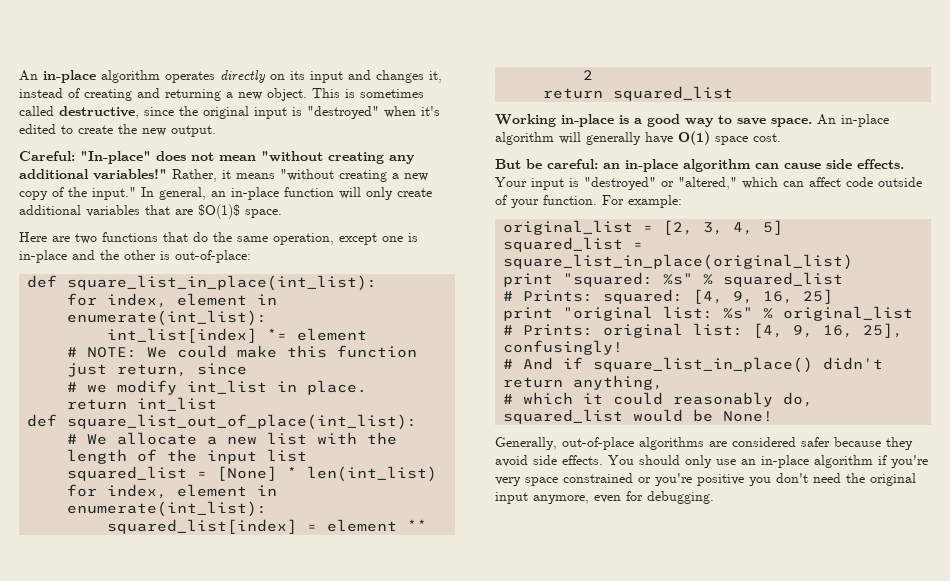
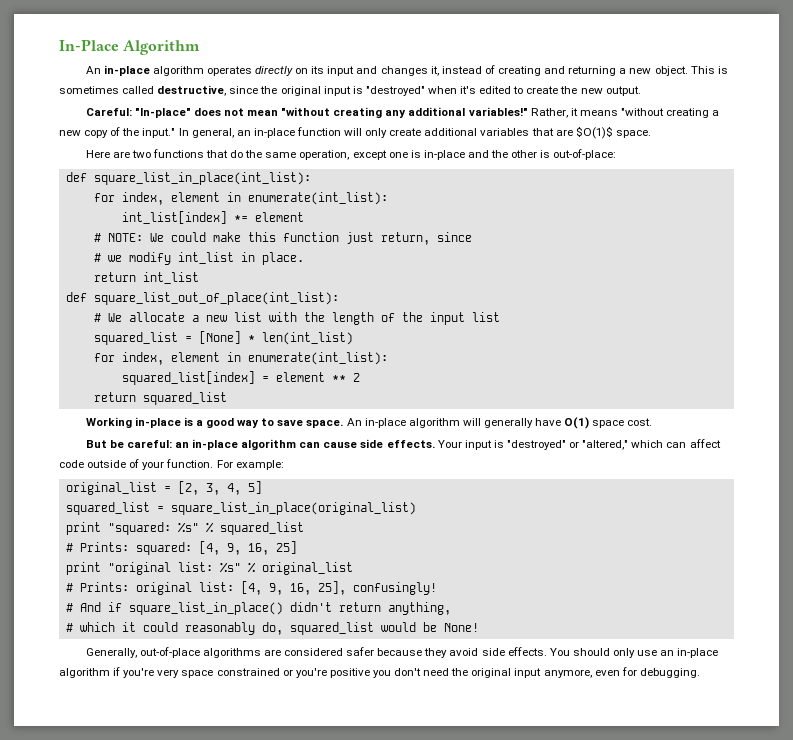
(19, 75) none -> [59,39,201,55] In-Place Algorithm //

